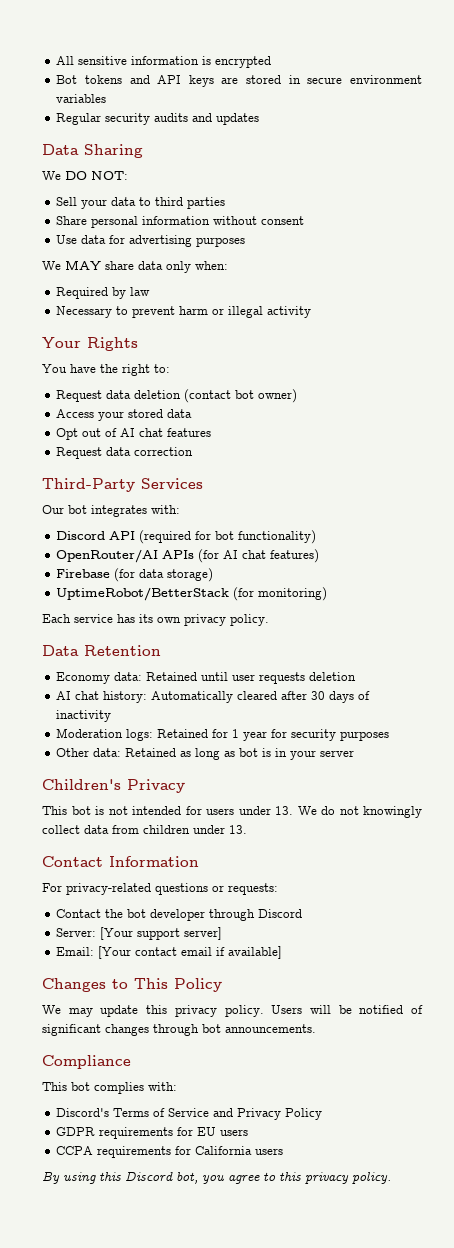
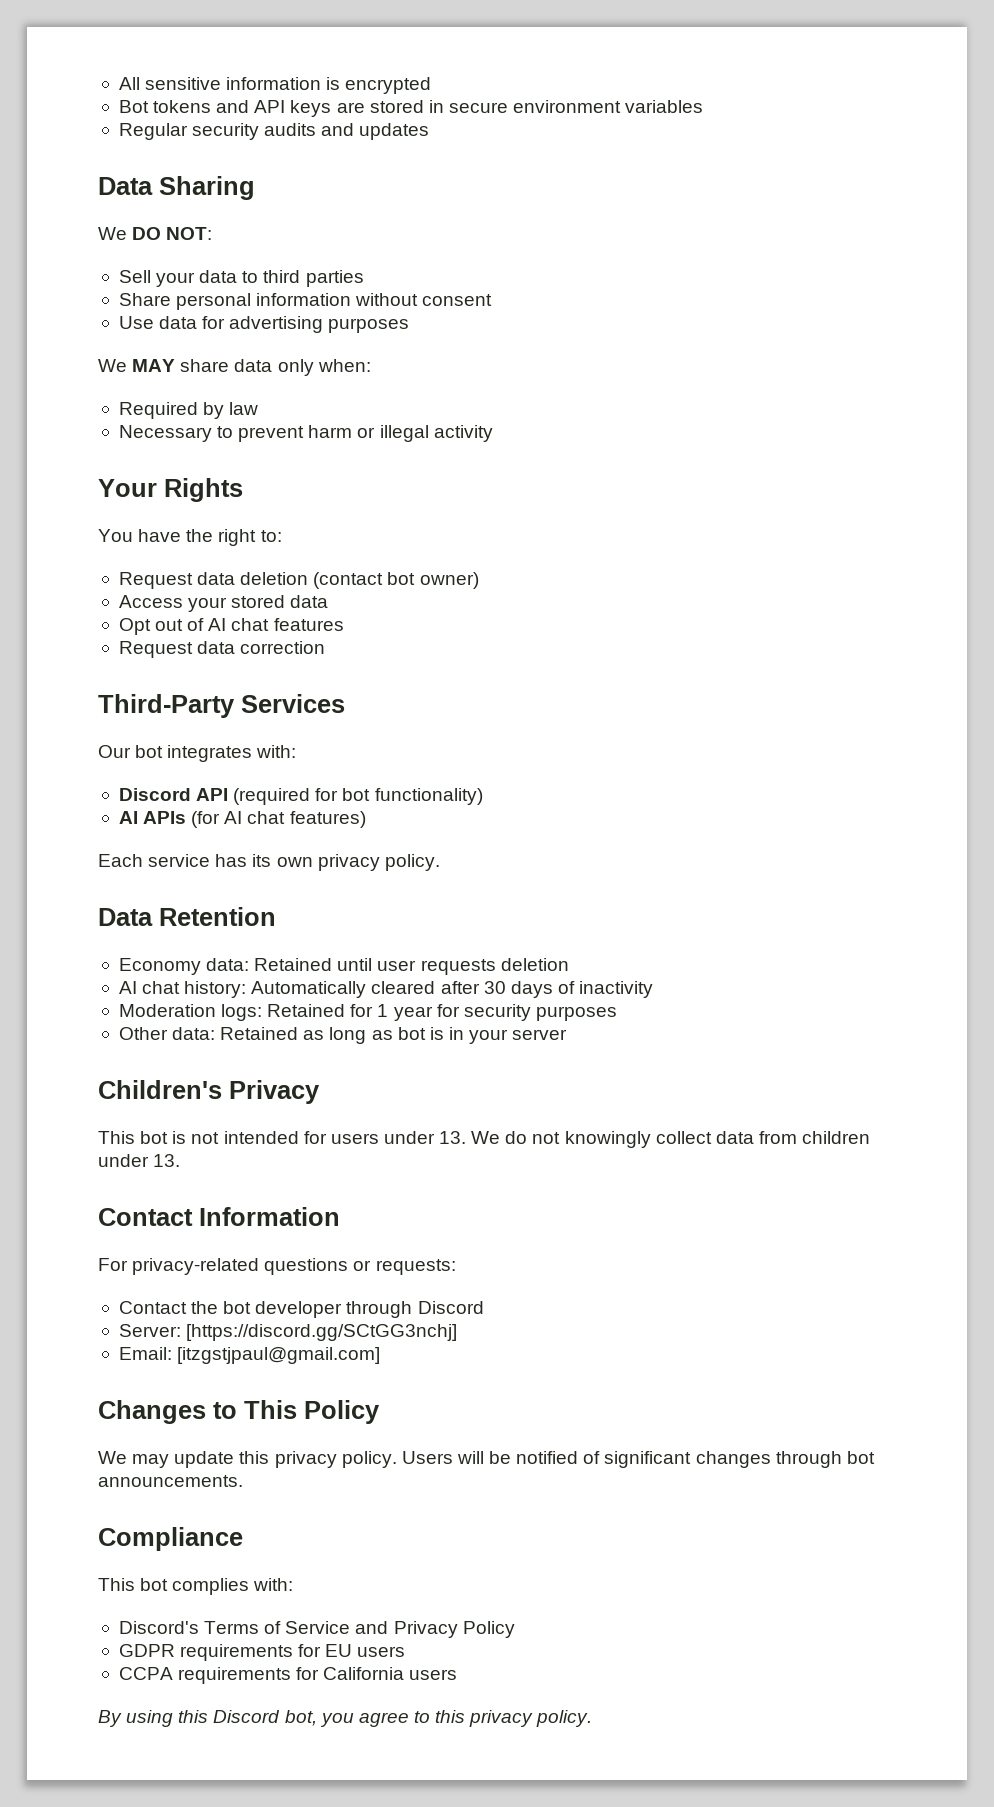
[56,549,159,563] OpenRouter/AI -> [118,811,138,824] AI
[56,568,214,582] [56,587,328,601] // Firebase (for data storage) // UptimeRobot/BetterStack (for monitoring) -> (366, 819) none
[100,927,223,940] [56,946,283,959] [Your support server] // Email: [Your contact email if available] -> [186,1324,458,1341] [118,1347,381,1364] [https://discord.gg/SCtGG3nchj] // Email: [itzgstjpaul@gmail.com]

